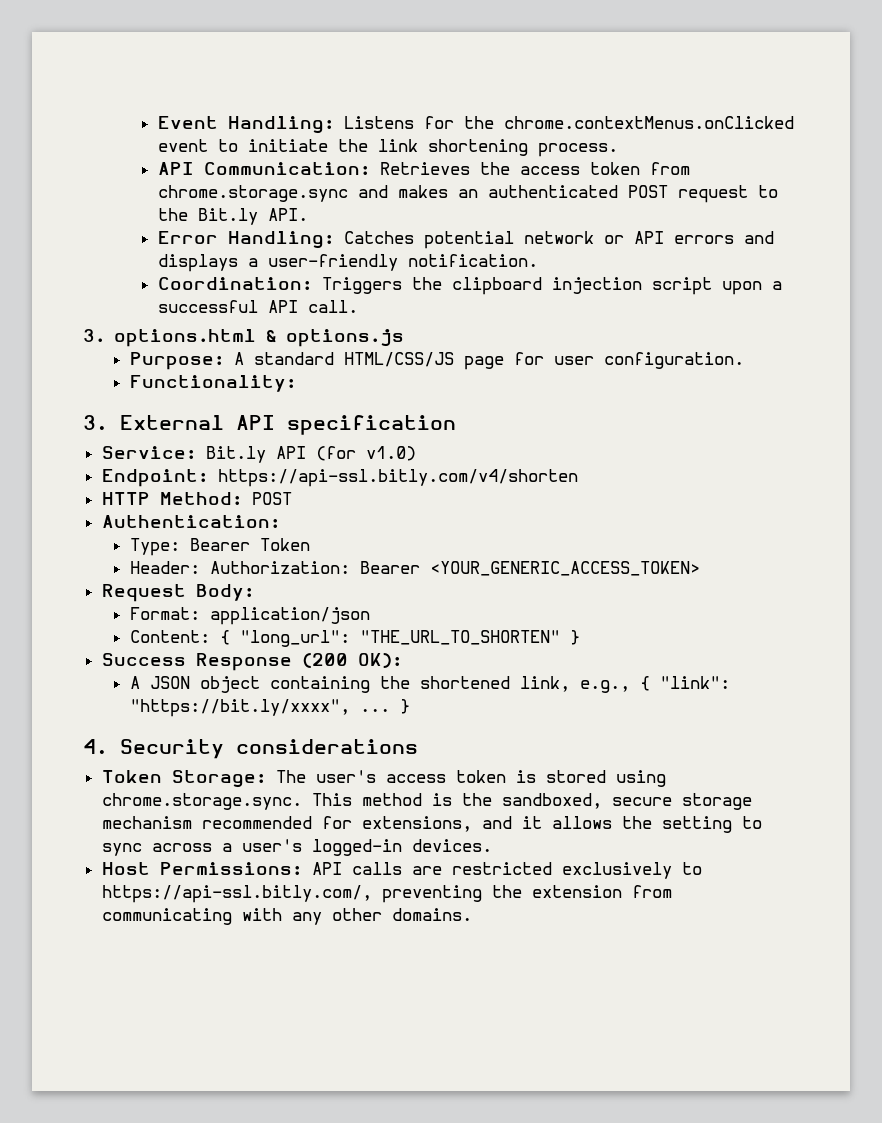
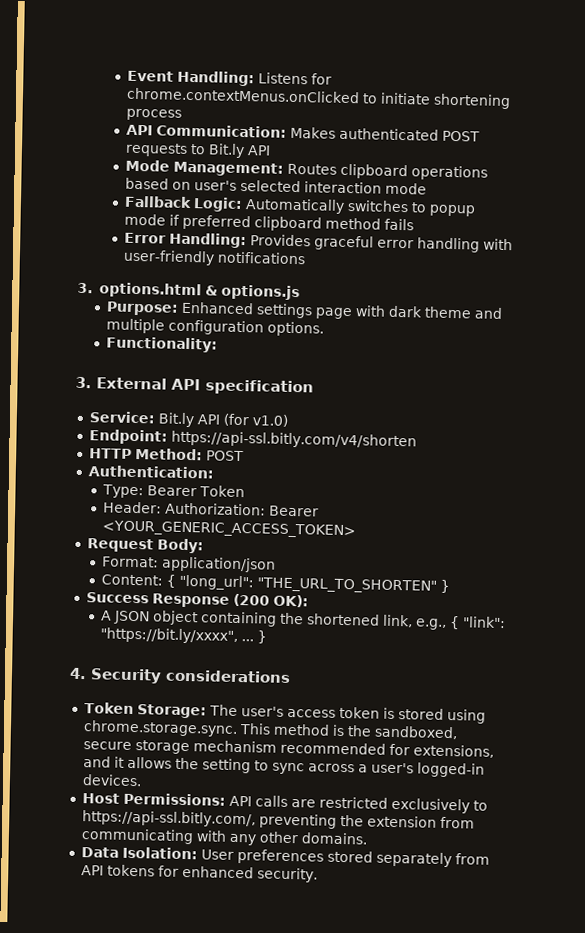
[463,116,794,129] [157,139,618,157] [157,162,690,175] [157,185,778,203] [157,208,308,225] [157,231,774,249] [157,254,538,272] [157,277,782,295] [157,300,358,313] the chrome.contextMenus.onClicked event to initiate the link shortening process. // API Communication: Retrieves the access token from chrome.storage.sync and makes an authenticated POST request to the Bit.ly API. // Error Handling: Catches potential network or API errors and displays a user-friendly notification. // Coordination: Triggers the clipboard injection script upon a successful API call. -> [125,87,511,110] [125,108,182,121] [125,124,480,142] [124,142,271,159] [124,159,488,181] [124,177,427,195] [123,195,475,217] [123,213,414,232] [123,232,513,253] [122,249,306,266] chrome.contextMenus.onClicked to initiate shortening process // API Communication: Makes authenticated POST requests to Bit.ly API // Mode Management: Routes clipboard operations based on user's selected interaction mode // Fallback Logic: Automatically switches to popup mode if preferred clipboard method fails // Error Handling: Provides graceful error handling with user-friendly notifications
[233,352,744,370] A standard HTML/CSS/JS page for user configuration. -> [181,301,504,320] [106,318,325,337] Enhanced settings page with dark theme and multiple configuration options.
(472, 914) none -> [80,846,490,868] [80,864,318,883] // Data Isolation: User preferences stored separately from API tokens for enhanced security.

